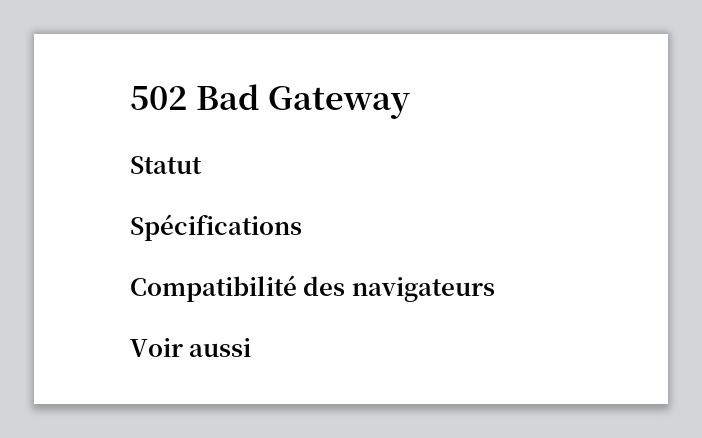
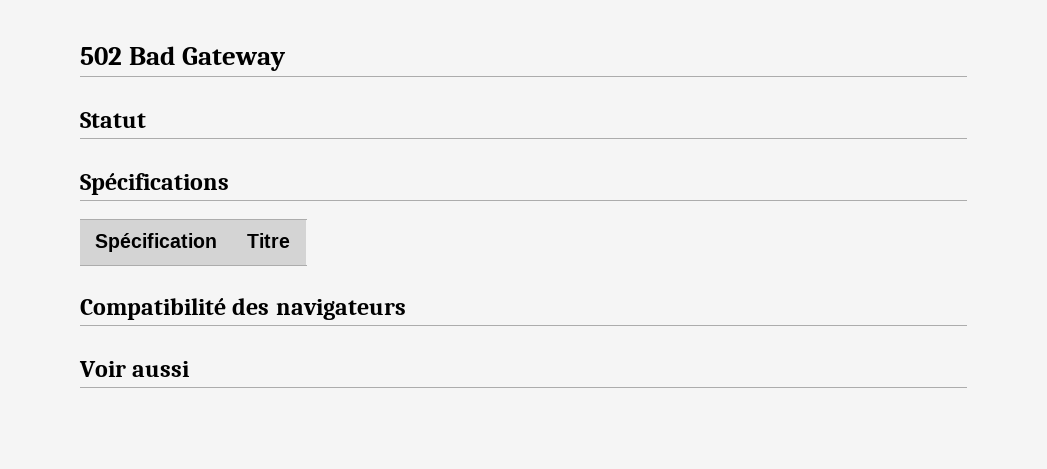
(302, 227) none -> [94,233,217,252] [246,233,290,248] // Spécification | Titre

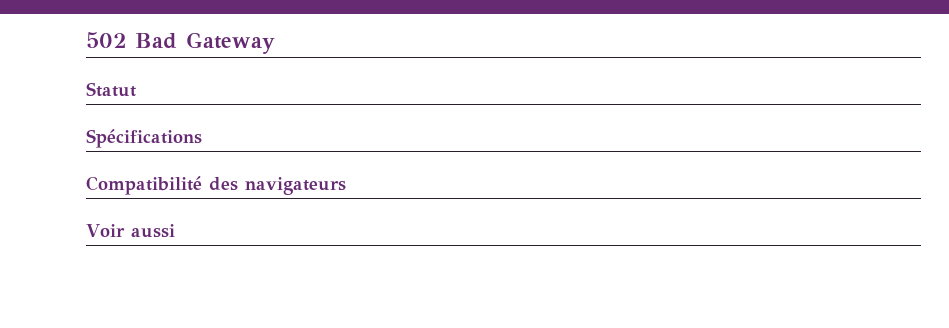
[94,233,217,252] [246,233,290,248] // Spécification | Titre -> (202, 138) none

